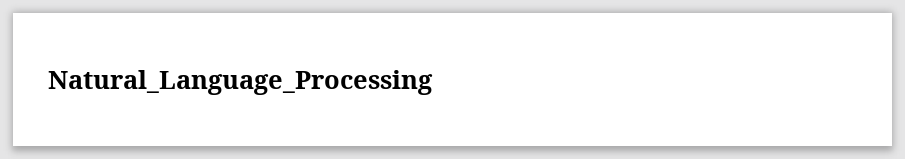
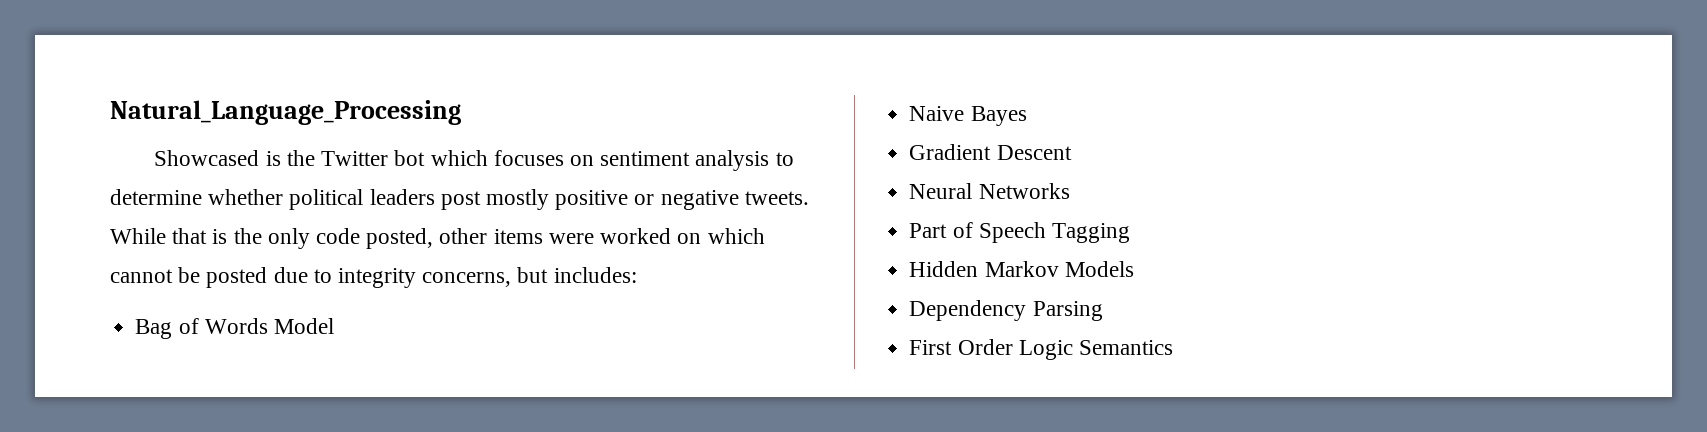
(433, 82) none -> [154,150,794,171] [110,189,809,210] [110,228,765,249] [110,267,637,288] [135,318,334,339] [909,106,1027,126] [909,144,1072,160] [909,183,1070,199] [909,222,1130,243] [909,261,1134,277] [909,300,1103,321] [909,339,1173,360] // Showcased is the Twitter bot which focuses on sentiment analysis to determine whether political leaders post mostly positive or negative tweets. While that is the only code posted, other items were worked on which cannot be posted due to integrity concerns, but includes: // Bag of Words Model // Naive Bayes // Gradient Descent // Neural Networks // Part of Speech Tagging // Hidden Markov Models // Dependency Parsing // First Order Logic Semantics

